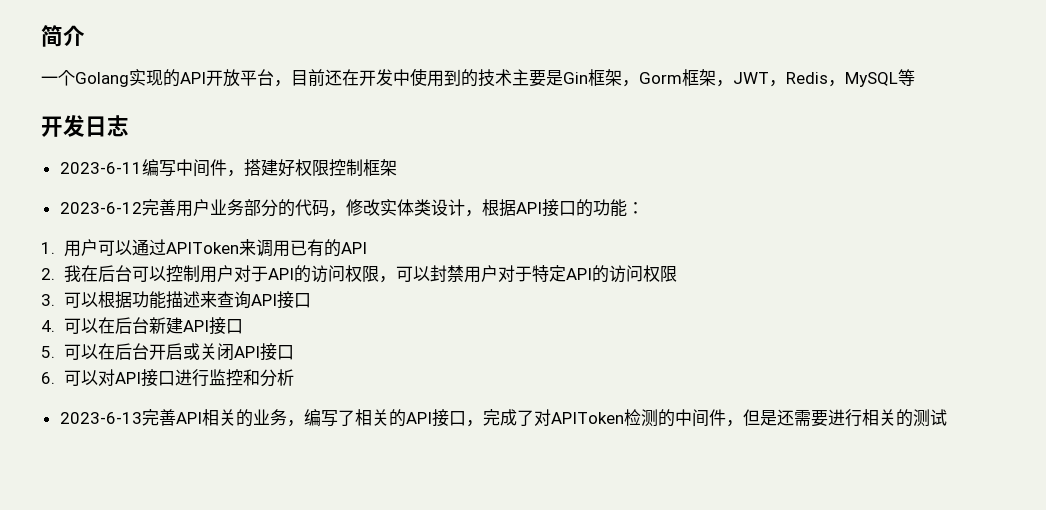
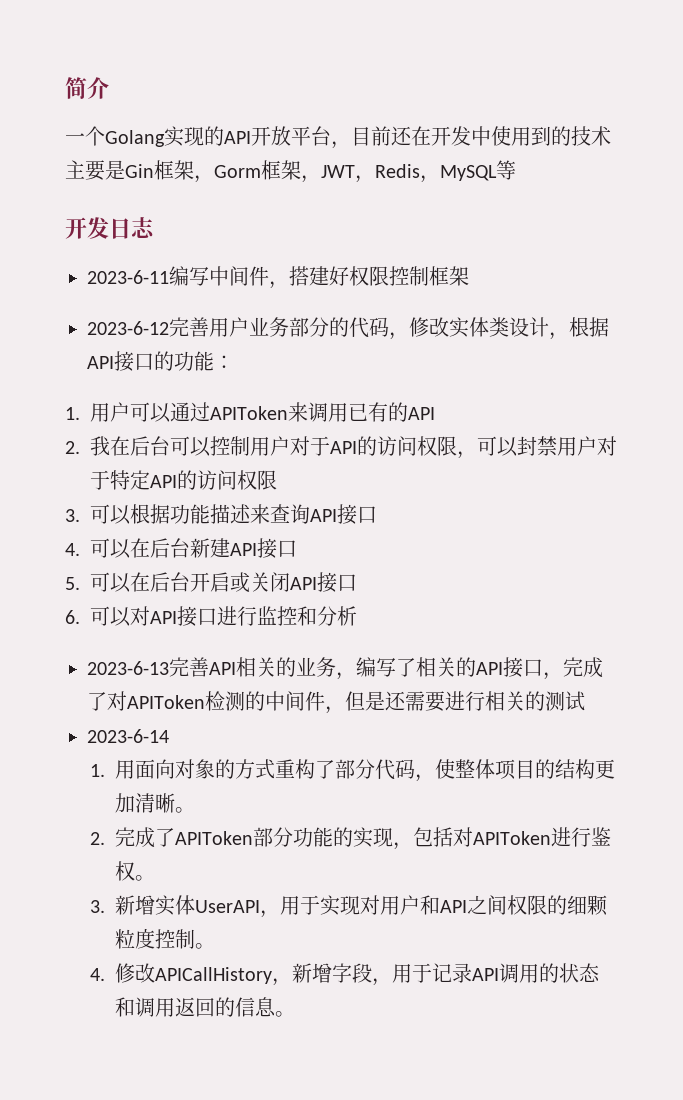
(947, 417) none -> [87,729,169,743] [89,759,615,782] [114,793,195,813] [89,827,611,850] [114,861,155,881] [89,895,608,918] [114,928,215,949] [89,963,600,986] [114,997,295,1017] // 2023-6-14 // 1.用面向对象的方式重构了部分代码，使整体项目的结构更加清晰。 // 2.完成了APIToken部分功能的实现，包括对APIToken进行鉴权。 // 3.新增实体UserAPI，用于实现对用户和API之间权限的细颗粒度控制。 // 4.修改APICallHistory，新增字段，用于记录API调用的状态和调用返回的信息。

